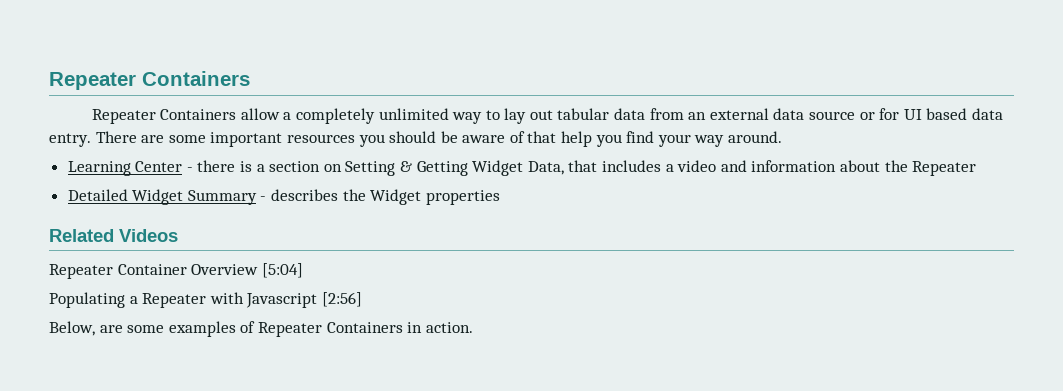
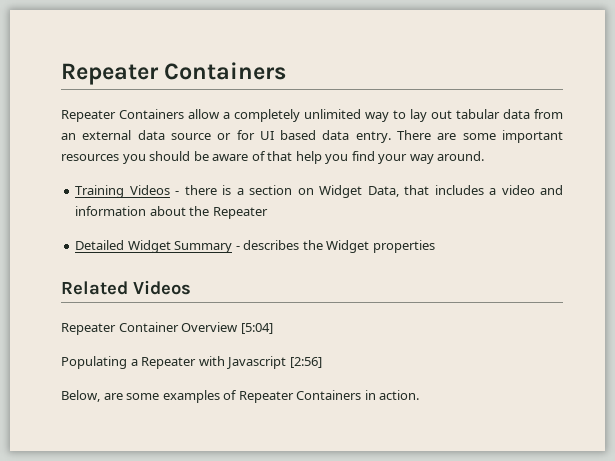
[67,161,183,176] Learning Center -> [75,185,170,198] Training Videos
[345,161,468,176] Setting & Getting -> (314, 191) none

